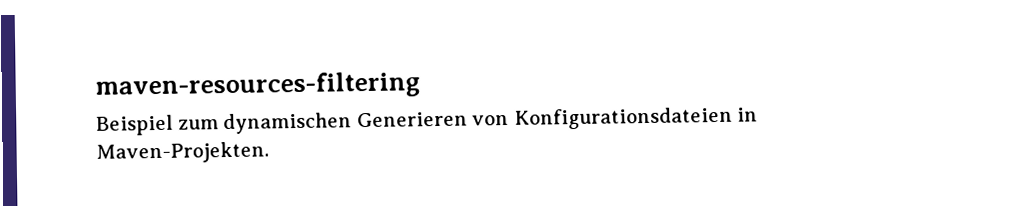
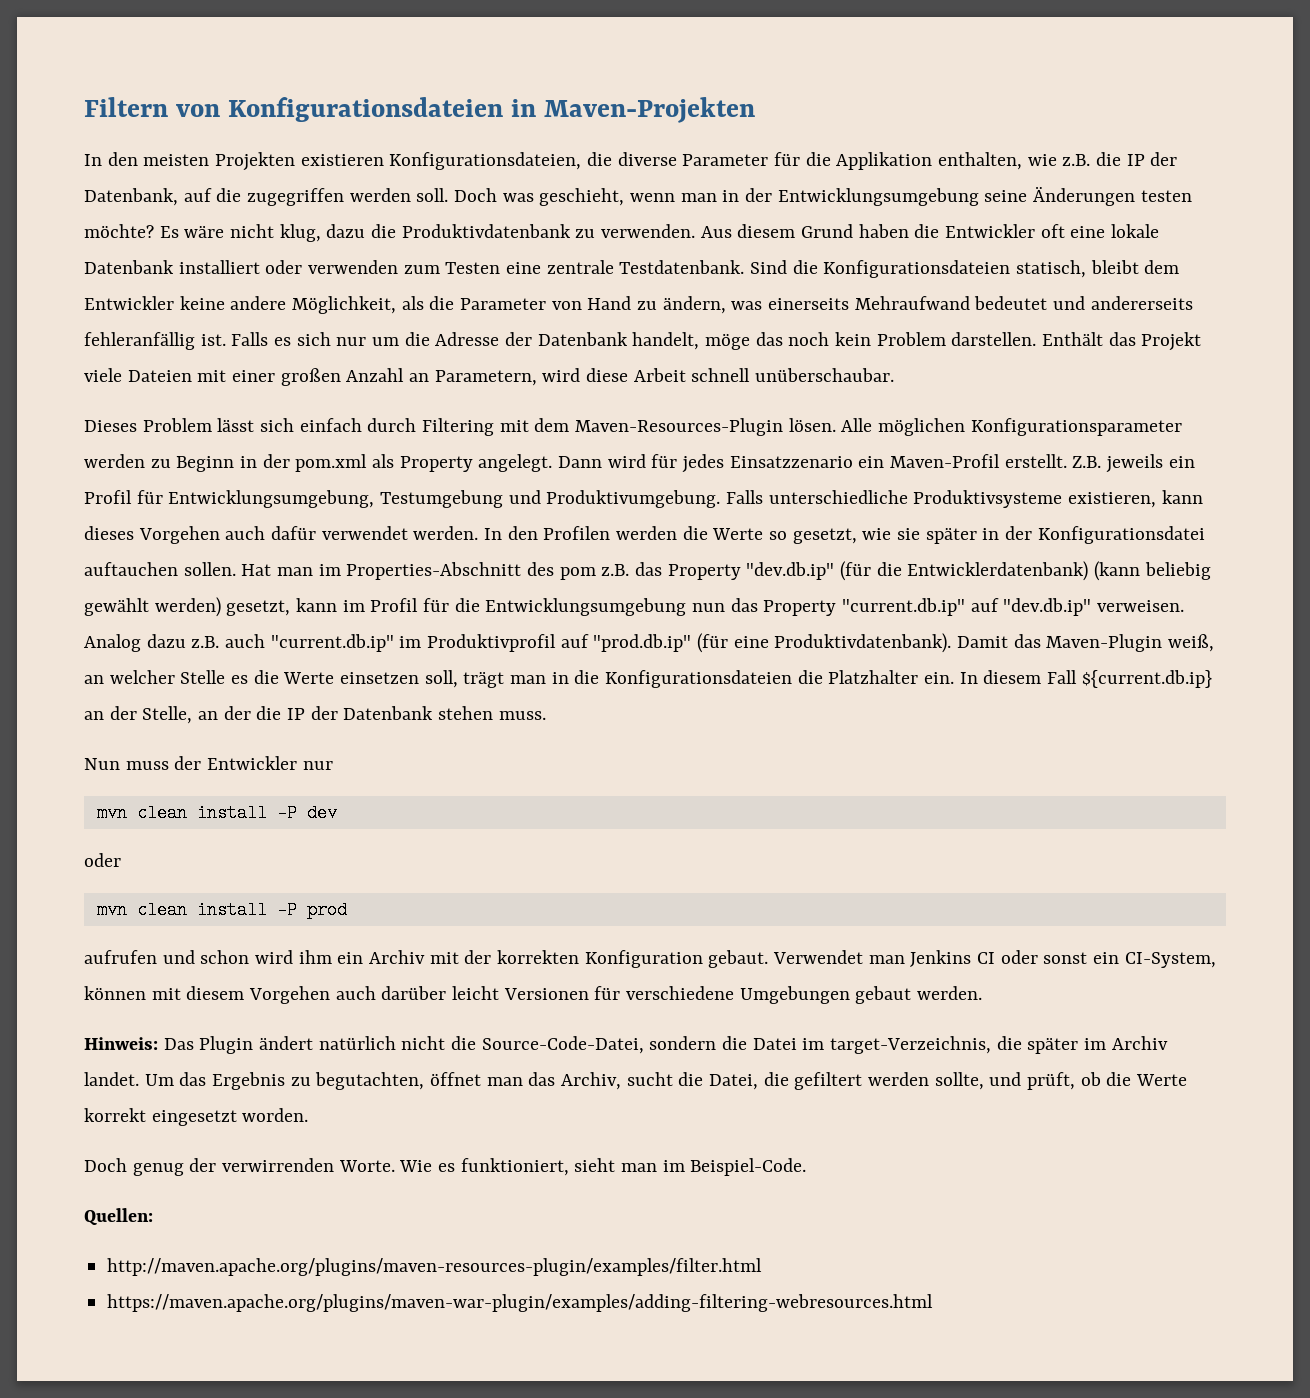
[95,71,420,101] [96,106,759,136] [96,141,269,164] maven-resources-filtering // Beispiel zum dynamischen Generieren von Konfigurationsdateien in Maven-Projekten. -> [84,97,755,123] [84,152,1178,171] [84,186,1192,206] [84,224,1160,242] [84,260,1180,278] [84,296,1193,314] [84,332,1202,351] [84,368,895,386] [84,418,1182,436] [84,454,1195,473] [84,490,1203,508] [84,526,1205,544] [84,561,1211,581] [84,597,1185,617] [84,633,1215,653] [84,670,1212,688] [84,706,546,724] [84,756,333,770] [96,804,337,822] [84,853,121,867] [96,901,347,919] [84,950,1216,968] [84,986,983,1004] [84,1036,1168,1054] [84,1072,1188,1090] [84,1108,309,1126] [84,1158,807,1176] [84,1208,153,1225] [107,1258,763,1276] [107,1294,934,1312] Filtern von Konfigurationsdateien in Maven-Projekten // In den meisten Projekten existieren Konfigurationsdateien, die diverse Parameter für die Applikation enthalten, wie z.B. die IP der Datenbank, auf die zugegriffen werden soll. Doch was geschieht, wenn man in der Entwicklungsumgebung seine Änderungen testen möchte? Es wäre nicht klug, dazu die Produktivdatenbank zu verwenden. Aus diesem Grund haben die Entwickler oft eine lokale Datenbank installiert oder verwenden zum Testen eine zentrale Testdatenbank. Sind die Konfigurationsdateien statisch, bleibt dem Entwickler keine andere Möglichkeit, als die Parameter von Hand zu ändern, was einerseits Mehraufwand bedeutet und andererseits fehleranfällig ist. Falls es sich nur um die Adresse der Datenbank handelt, möge das noch kein Problem darstellen. Enthält das Projekt viele Dateien mit einer großen Anzahl an Parametern, wird diese Arbeit schnell unüberschaubar. // Dieses Problem lässt sich einfach durch Filtering mit dem Maven-Resources-Plugin lösen. Alle möglichen Konfigurationsparameter werden zu Beginn in der pom.xml als Property angelegt. Dann wird für jedes Einsatzzenario ein Maven-Profil erstellt. Z.B. jeweils ein Profil für Entwicklungsumgebung, Testumgebung und Produktivumgebung. Falls unterschiedliche Produktivsysteme existieren, kann dieses Vorgehen auch dafür verwendet werden. In den Profilen werden die Werte so gesetzt, wie sie später in der Konfigurationsdatei auftauchen sollen. Hat man im Properties-Abschnitt des pom z.B. das Property "dev.db.ip" (für die Entwicklerdatenbank) (kann beliebig gewählt werden) gesetzt, kann im Profil für die Entwicklungsumgebung nun das Property "current.db.ip" auf "dev.db.ip" verweisen. Analog dazu z.B. auch "current.db.ip" im Produktivprofil auf "prod.db.ip" (für eine Produktivdatenbank). Damit das Maven-Plugin weiß, an welcher Stelle es die Werte einsetzen soll, trägt man in die Konfigurationsdateien die Platzhalter ein. In diesem Fall ${current.db.ip} an der Stelle, an der die IP der Datenbank stehen muss. // Nun muss der Entwickler nur // mvn clean install -P dev // oder // mvn clean install -P prod // aufrufen und schon wird ihm ein Archiv mit der korrekten Konfiguration gebaut. Verwendet man Jenkins CI oder sonst ein CI-System, können mit diesem Vorgehen auch darüber leicht Versionen für verschiedene Umgebungen gebaut werden. // Hinweis: Das Plugin ändert natürlich nicht die Source-Code-Datei, sondern die Datei im target-Verzeichnis, die später im Archiv landet. Um das Ergebnis zu begutachten, öffnet man das Archiv, sucht die Datei, die gefiltert werden sollte, und prüft, ob die Werte korrekt eingesetzt worden. // Doch genug der verwirrenden Worte. Wie es funktioniert, sieht man im Beispiel-Code. // Quellen: // http://maven.apache.org/plugins/maven-resources-plugin/examples/filter.html // https://maven.apache.org/plugins/maven-war-plugin/examples/adding-filtering-webresources.html

